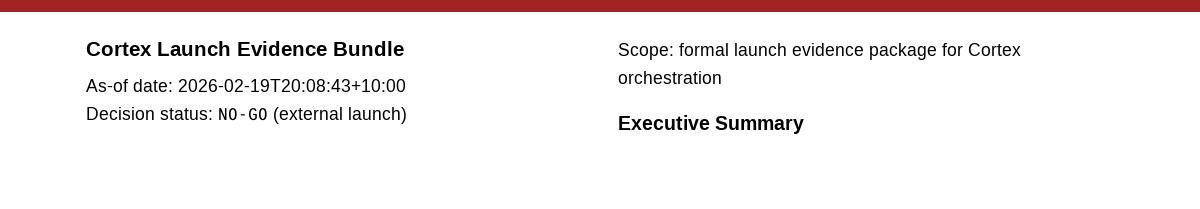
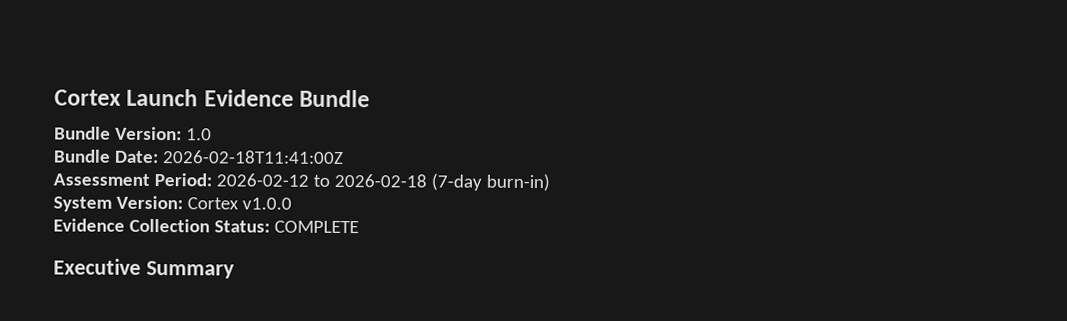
[86,79,406,92] [86,107,407,124] [618,43,1021,60] [618,71,722,84] As-of date: 2026-02-19T20:08:43+10:00 // Decision status: NO-GO (external launch) // Scope: formal launch evidence package for Cortex orchestration -> [54,126,212,141] [53,149,344,165] [53,173,550,192] [53,195,292,212] [53,218,359,234] Bundle Version: 1.0 // Bundle Date: 2026-02-18T11:41:00Z // Assessment Period: 2026-02-12 to 2026-02-18 (7-day burn-in) // System Version: Cortex v1.0.0 // Evidence Collection Status: COMPLETE

